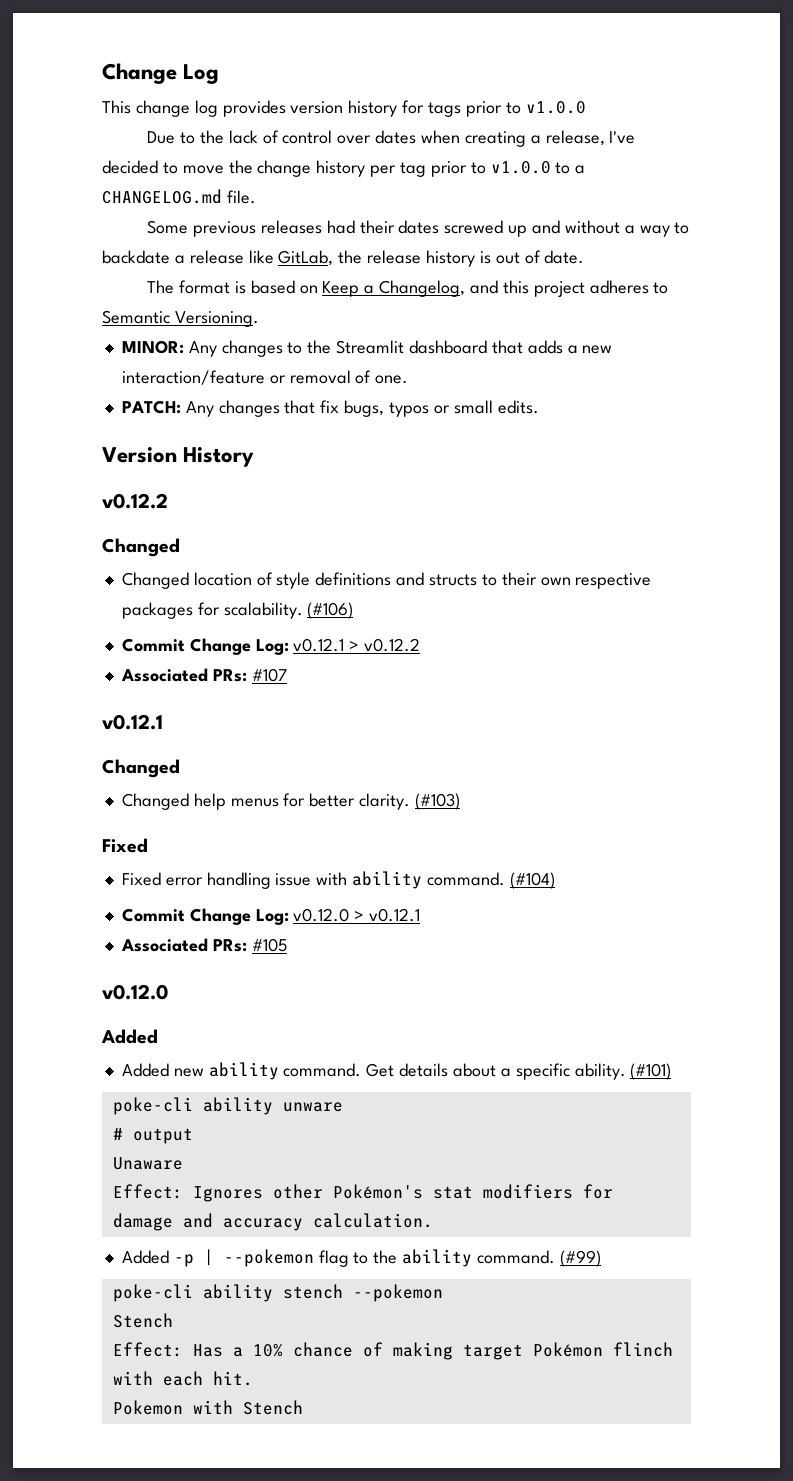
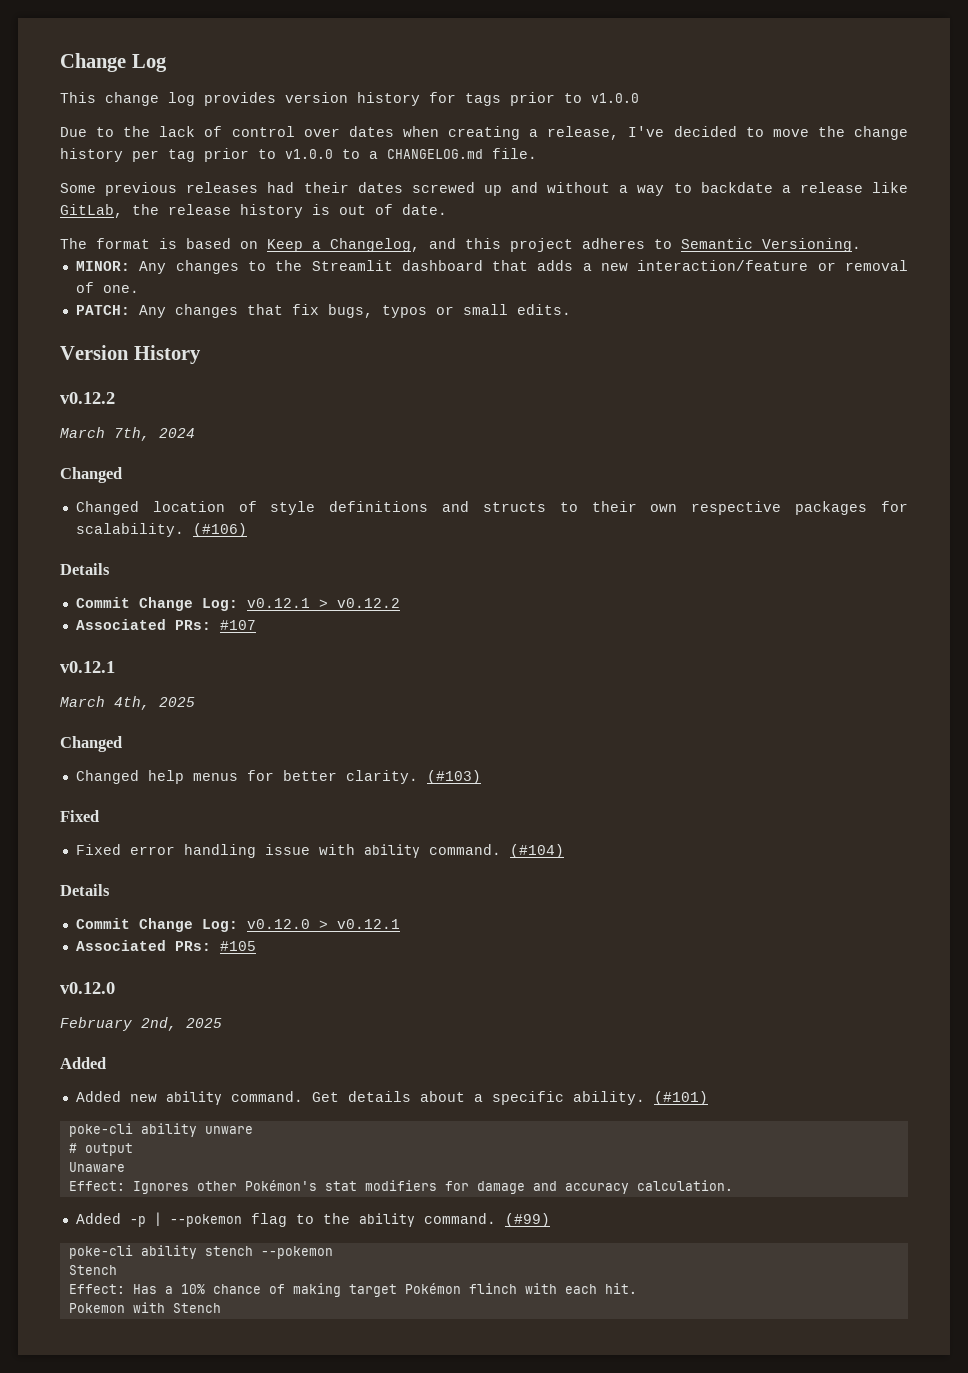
(168, 501) none -> [60,427,195,441] // March 7th, 2024
(354, 610) none -> [60,563,110,575] // Details
(163, 722) none -> [60,696,195,710] // March 4th, 2025
(555, 880) none -> [60,884,110,896] // Details
(168, 992) none -> [60,1017,222,1031] // February 2nd, 2025

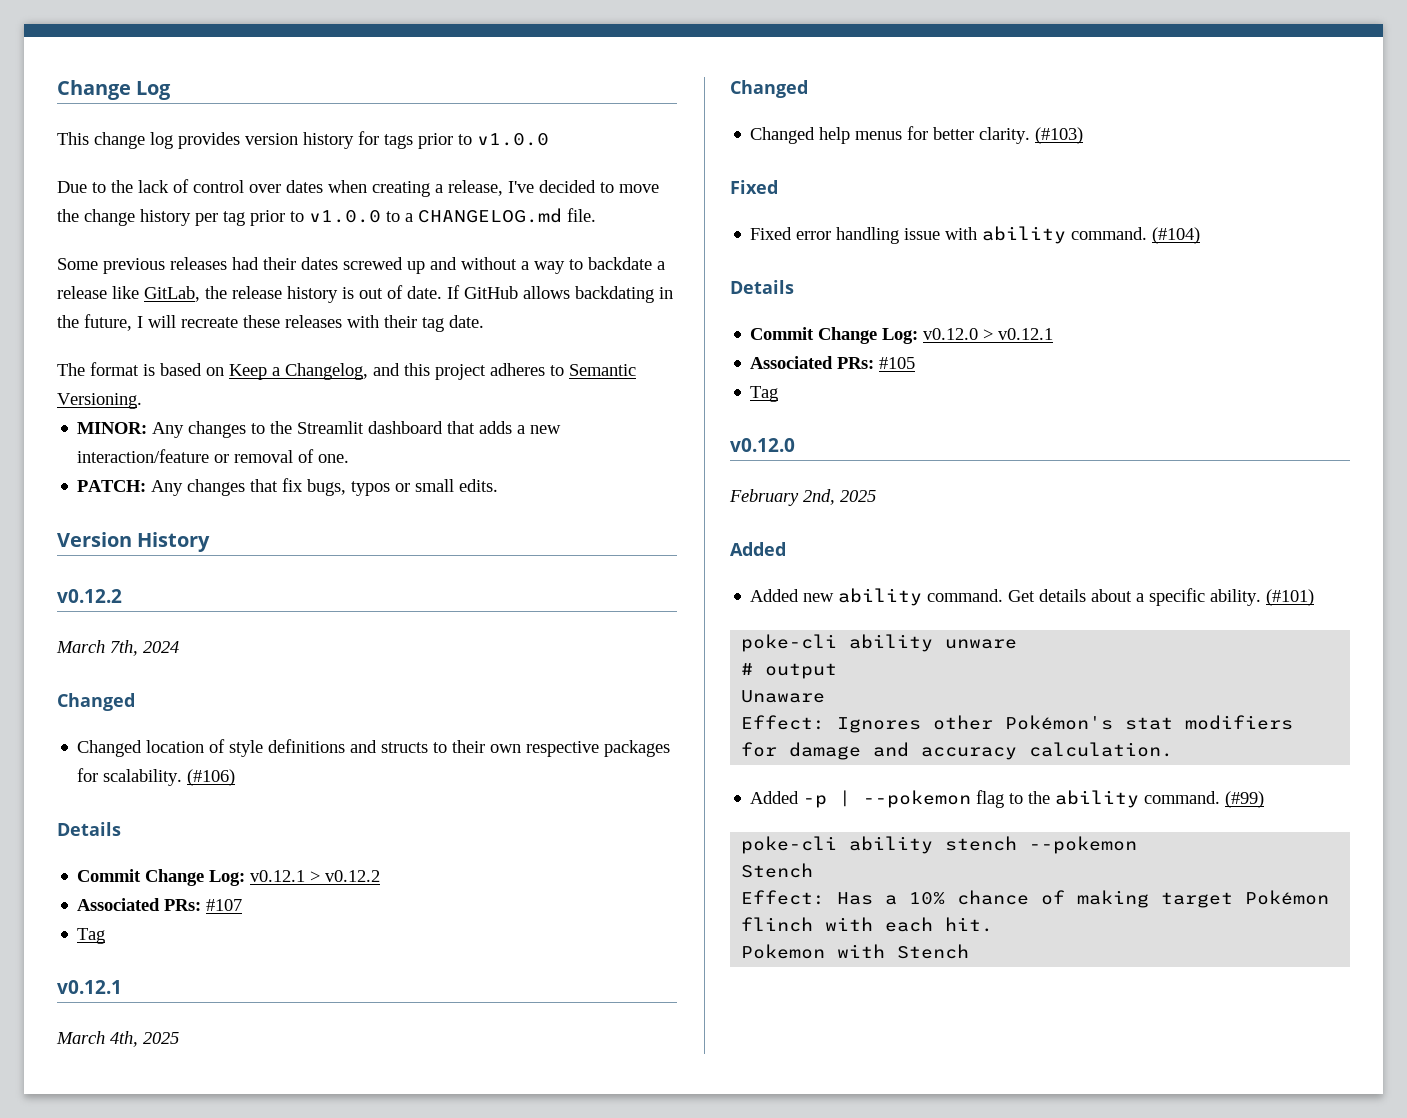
(447, 209) none -> [447,285,673,303] [57,314,484,332] If GitHub allows backdating in the future, I will recreate these releases with their tag date.
(256, 625) none -> [77,928,106,944] // Tag
(256, 946) none -> [750,386,779,402] // Tag

